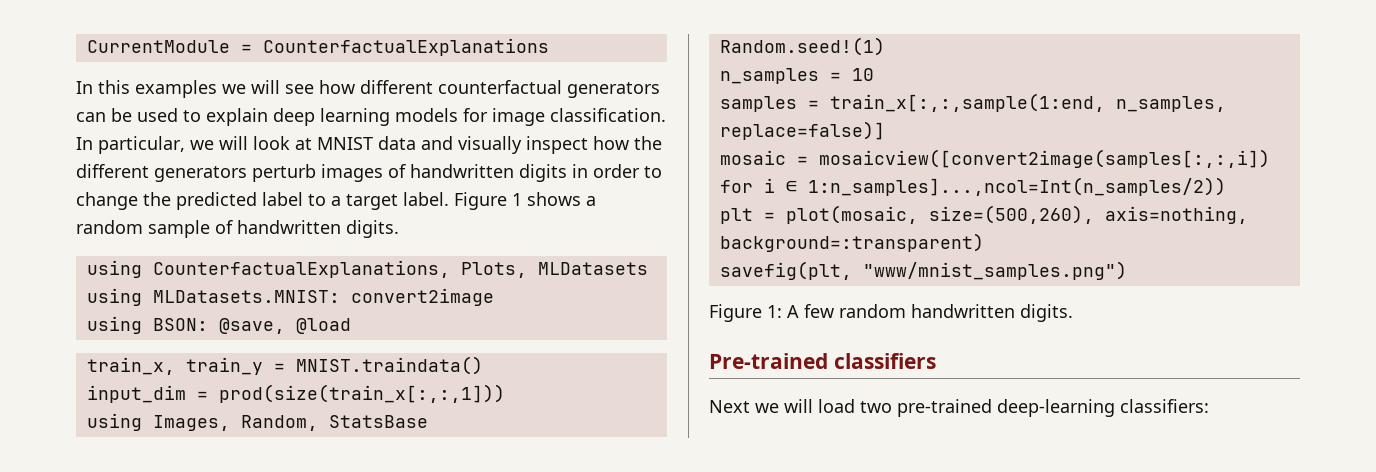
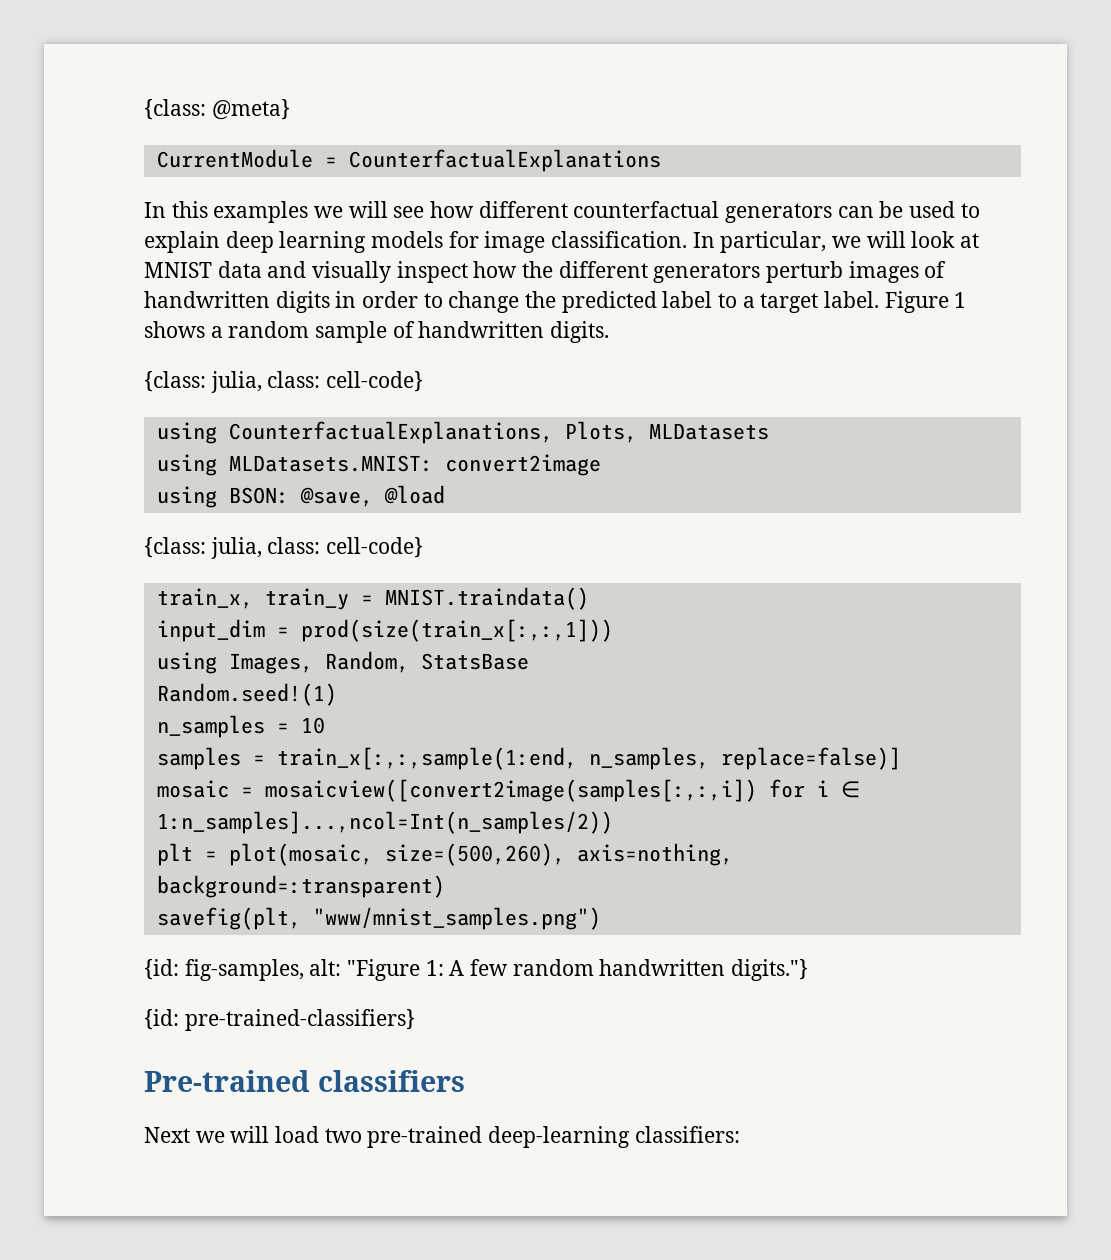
(86, 46) none -> [144,99,290,120] {class: @meta} //
(399, 229) none -> [144,371,424,393] // {class: julia, class: cell-code}
(351, 326) none -> [144,537,424,559] // {class: julia, class: cell-code}
[709,304,762,322] Figure -> [144,959,421,981] {id: fig-samples, alt: "Figure
[1020,304,1073,322] digits. -> [731,959,809,981] [144,1009,415,1031] digits."} // {id: pre-trained-classifiers}

